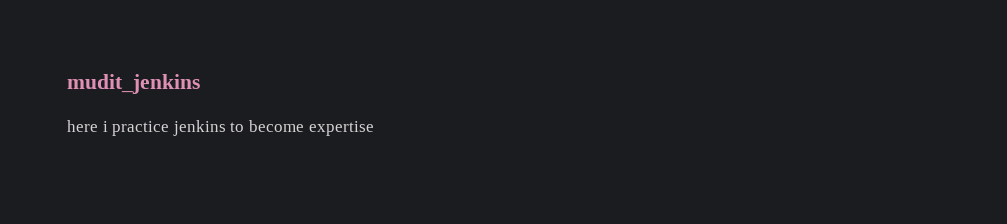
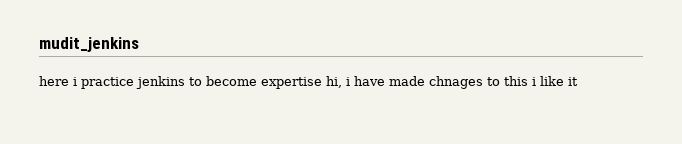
(374, 128) none -> [326,76,578,89] hi, i have made chnages to this i like it

